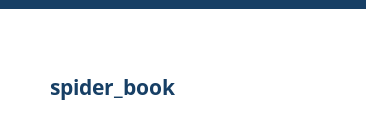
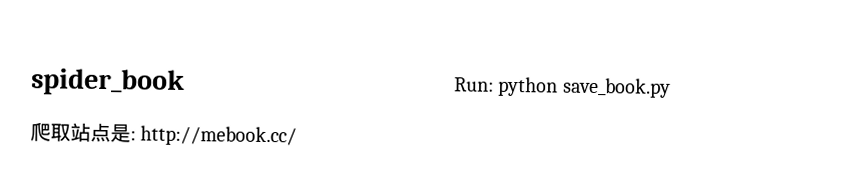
(176, 89) none -> [30,122,298,147] [454,76,671,98] // 爬取站点是: http://mebook.cc/ // Run: python save_book.py

